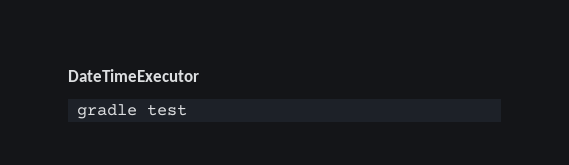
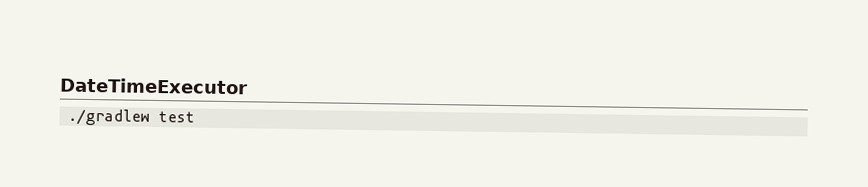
[76,104,137,119] gradle -> [68,108,150,126] ./gradlew

